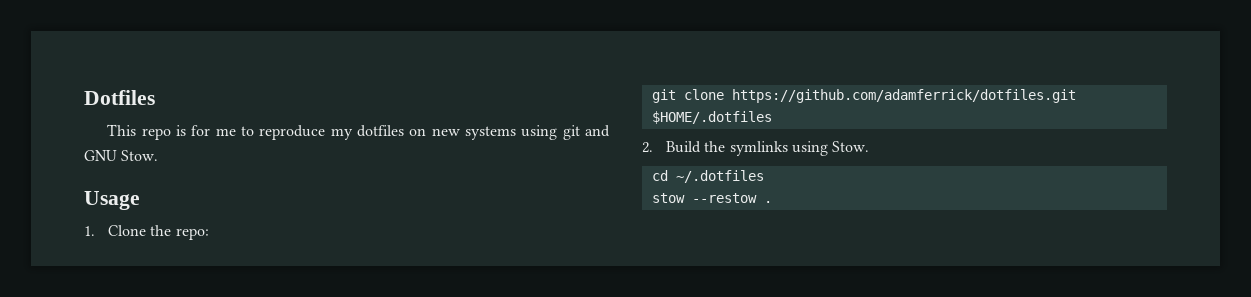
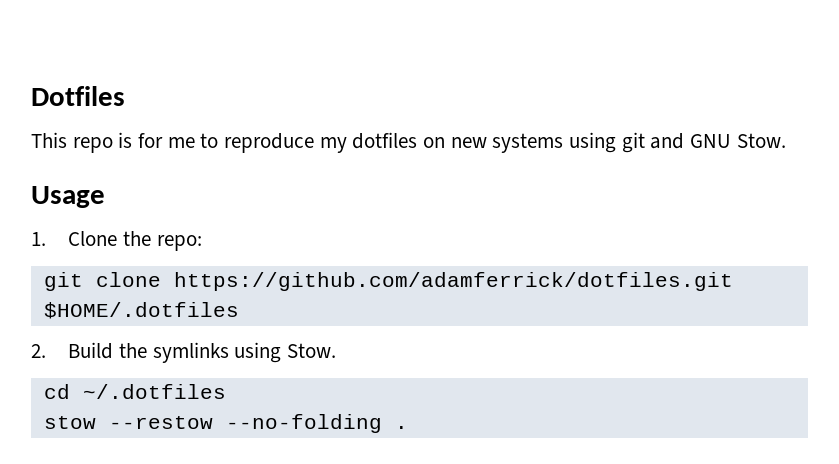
(757, 198) none -> [225,414,382,433] --no-folding

